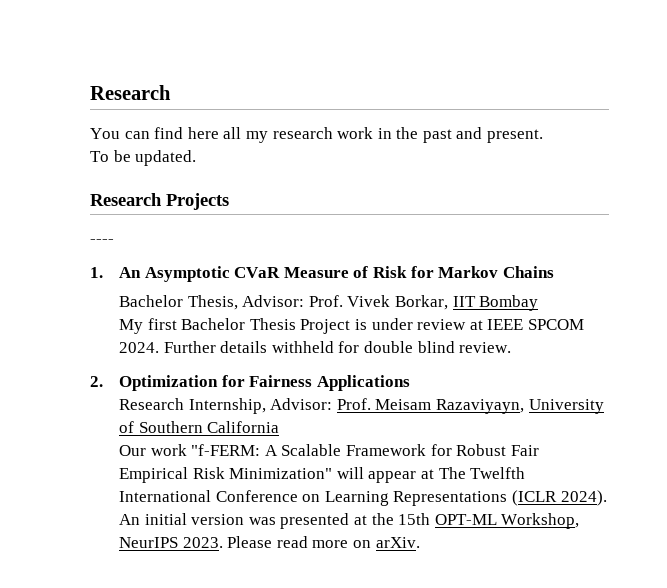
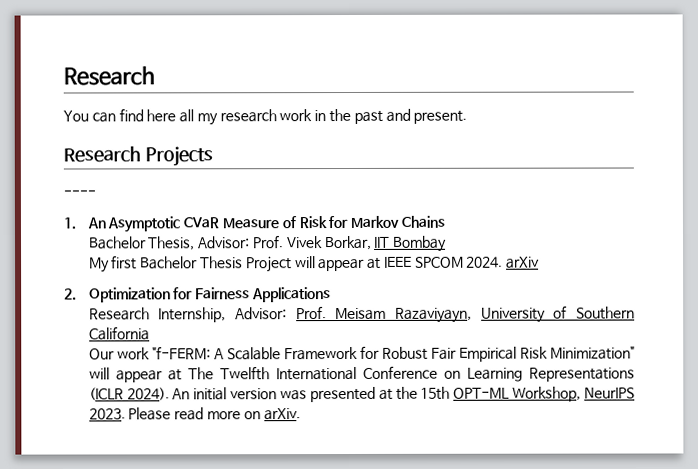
[90,150,197,166] // To be updated. -> (468, 117) none
[355,318,467,330] is under review -> [294,256,366,272] will appear
[163,341,512,353] Further details withheld for double blind review. -> [506,256,541,269] arXiv

